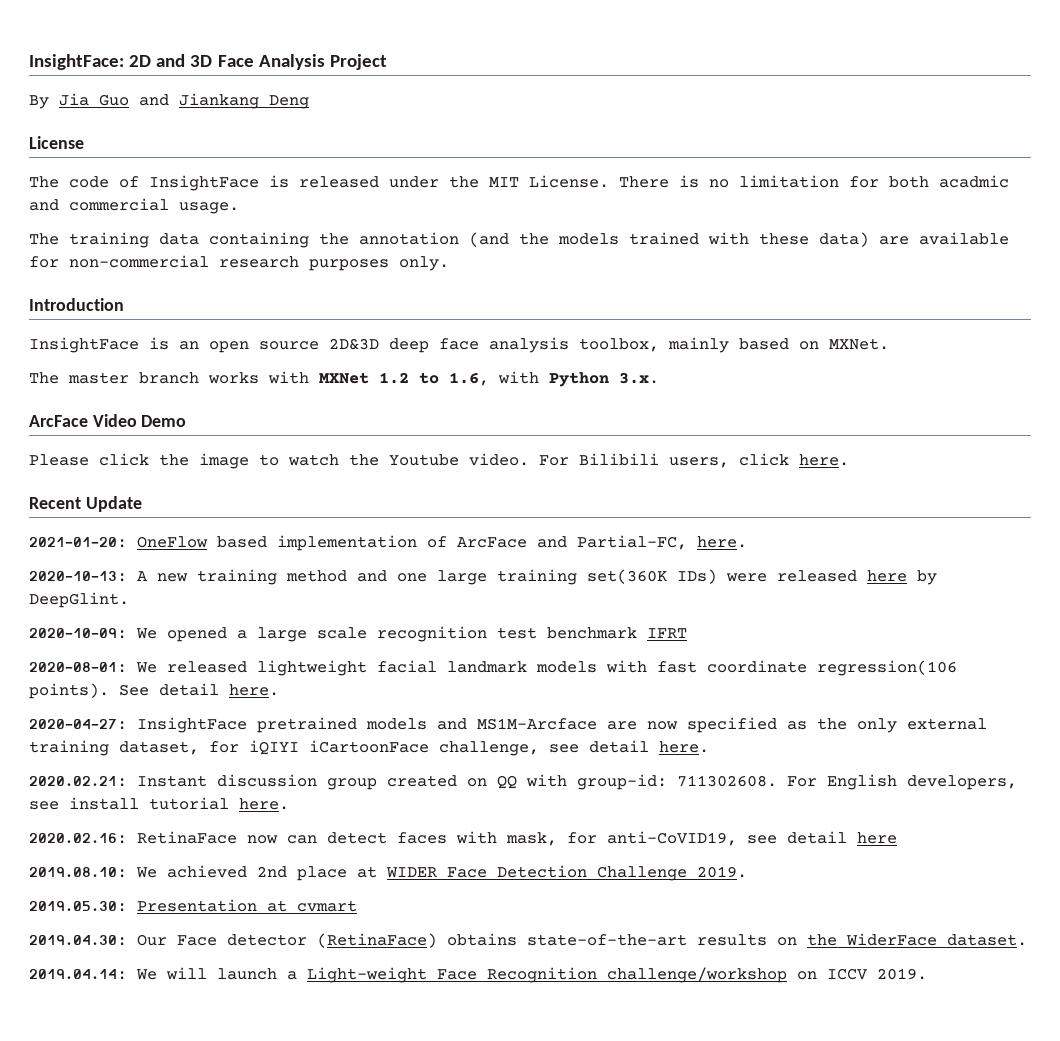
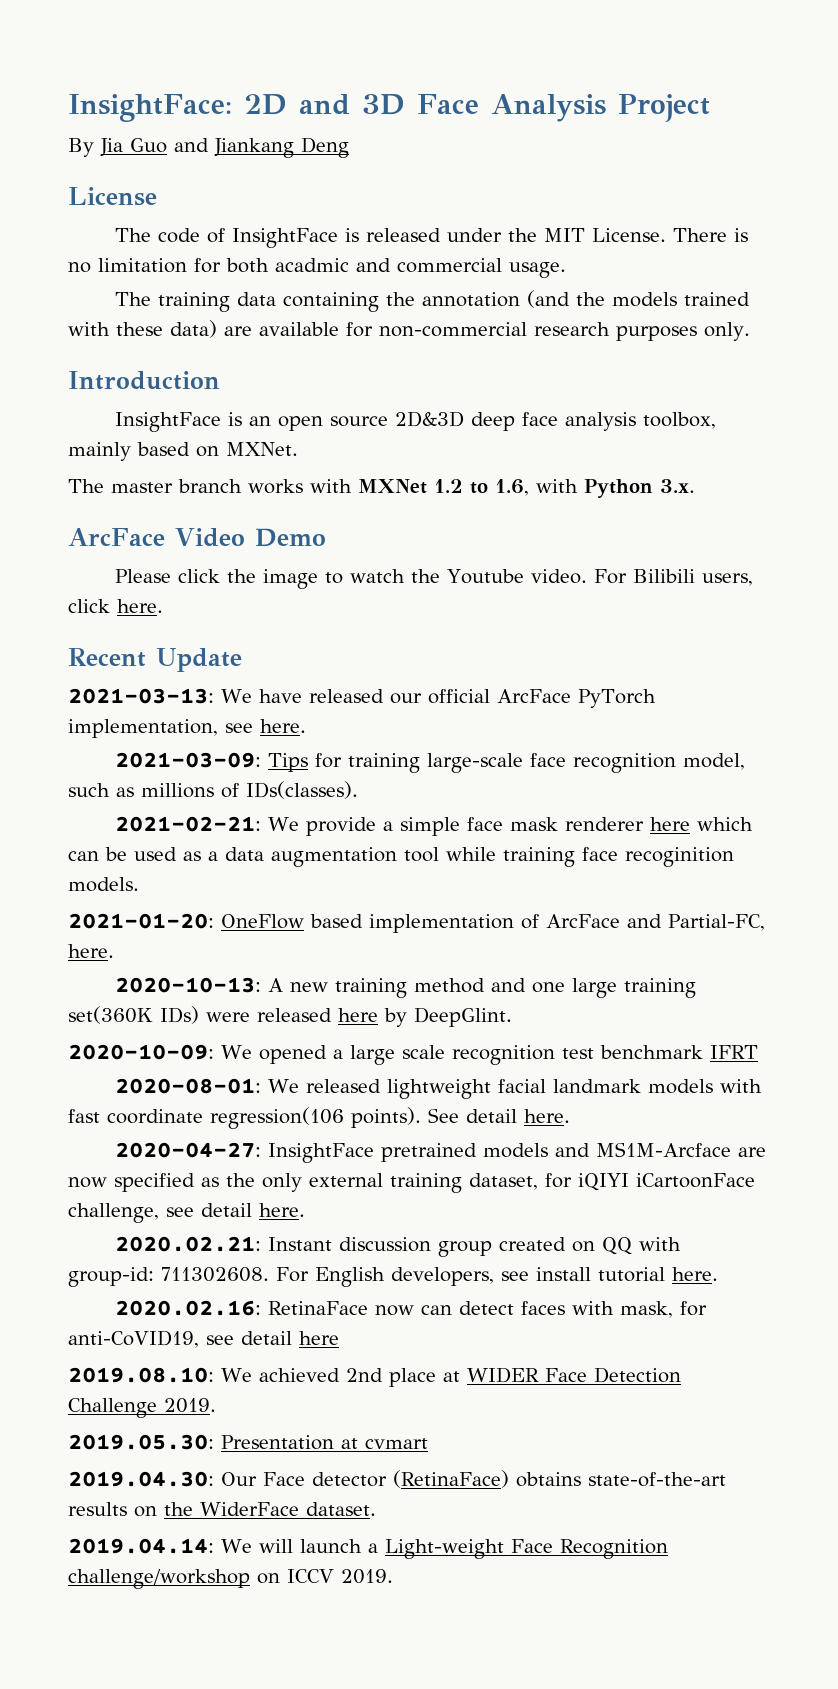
(142, 504) none -> [68,688,656,708] [68,719,306,738] [114,752,745,773] [68,781,358,799] [114,816,753,836] [68,847,734,867] [68,877,139,892] // 2021-03-13: We have released our official ArcFace PyTorch implementation, see here. // 2021-03-09: Tips for training large-scale face recognition model, such as millions of IDs(classes). // 2021-02-21: We provide a simple face mask renderer here which can be used as a data augmentation tool while training face recoginition models.

